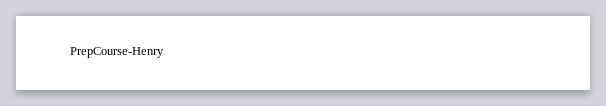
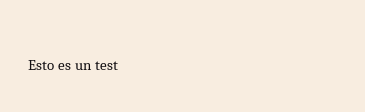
[70,47,164,58] PrepCourse-Henry -> [28,60,118,70] Esto es un test

